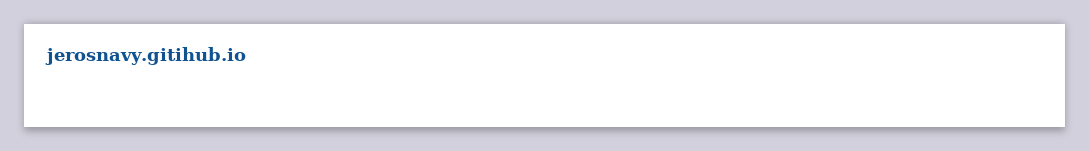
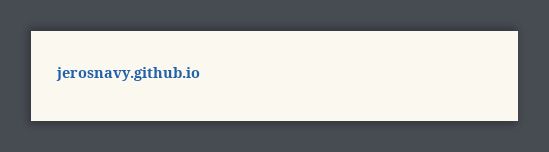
[45,47,246,65] jerosnavy.gitihub.io -> [56,67,200,81] jerosnavy.github.io

